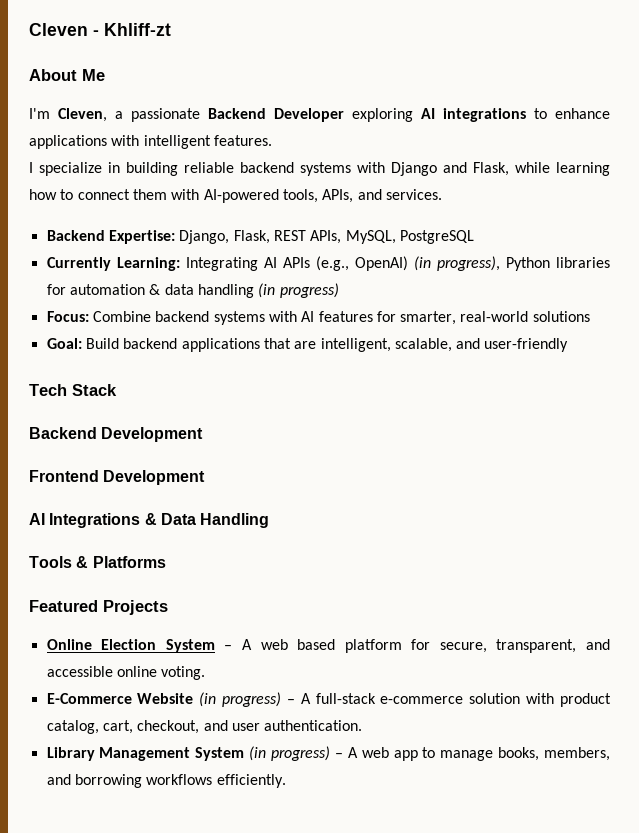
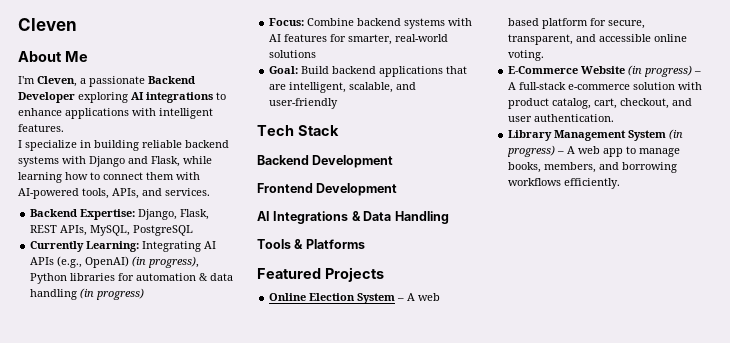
[93,23,171,36] - Khliff-zt -> (77, 24) none

